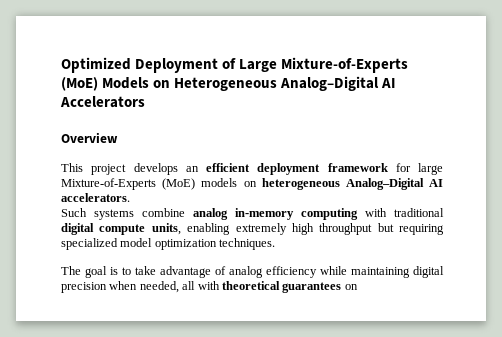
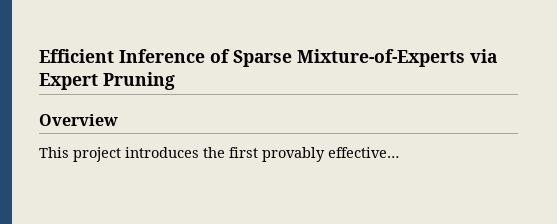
[61,57,409,73] [61,76,397,91] [60,96,145,108] [61,132,118,143] [61,163,443,175] [61,178,443,190] [61,193,130,202] [61,208,444,220] [61,223,444,235] [61,238,276,250] [61,266,444,278] [61,281,358,293] Optimized Deployment of Large Mixture-of-Experts (MoE) Models on Heterogeneous Analog–Digital AI Accelerators // Overview // This project develops an efficient deployment framework for large Mixture-of-Experts (MoE) models on heterogeneous Analog–Digital AI accelerators. // Such systems combine analog in-memory computing with traditional digital compute units, enabling extremely high throughput but requiring specialized model optimization techniques. // The goal is to take advantage of analog efficiency while maintaining digital precision when needed, all with theoretical guarantees on -> [39,49,497,67] [39,72,175,90] [39,114,118,126] [39,147,399,162] Efficient Inference of Sparse Mixture-of-Experts via Expert Pruning // Overview // This project introduces the first provably effective…

